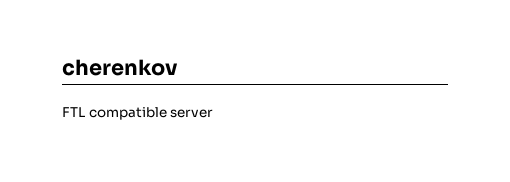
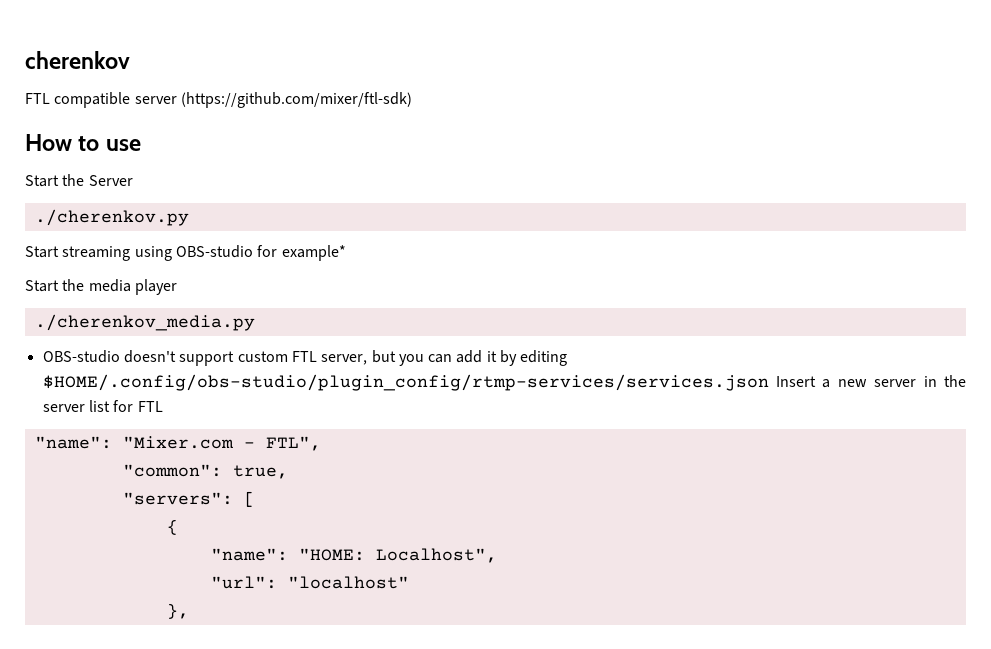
(214, 113) none -> [180,92,412,108] [25,134,141,151] [25,174,133,187] [34,209,189,226] [25,245,346,261] [25,279,177,295] [34,314,255,331] [42,350,568,366] [42,374,966,391] [42,400,163,412] [34,436,321,451] [122,464,288,479] [122,491,255,507] [166,519,178,535] [210,548,497,563] [210,576,409,589] [166,603,189,619] (https://github.com/mixer/ftl-sdk) // How to use // Start the Server // ./cherenkov.py // Start streaming using OBS-studio for example* // Start the media player // ./cherenkov_media.py // OBS-studio doesn't support custom FTL server, but you can add it by editing $HOME/.config/obs-studio/plugin_config/rtmp-services/services.json Insert a new server in the server list for FTL // "name": "Mixer.com - FTL", // "common": true, // "servers": [ // { // "name": "HOME: Localhost", // "url": "localhost" // },

